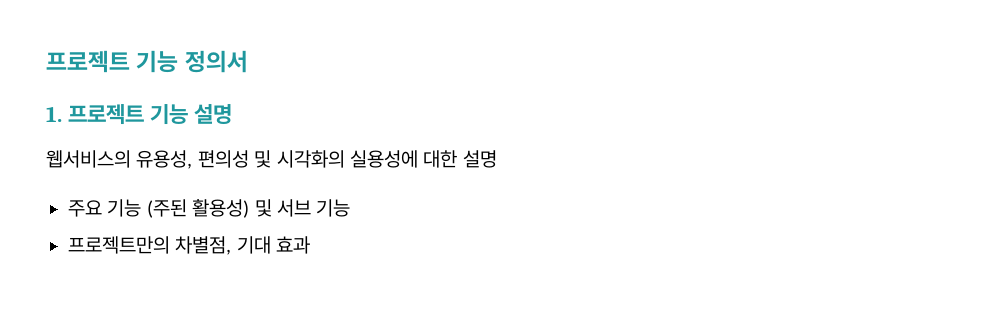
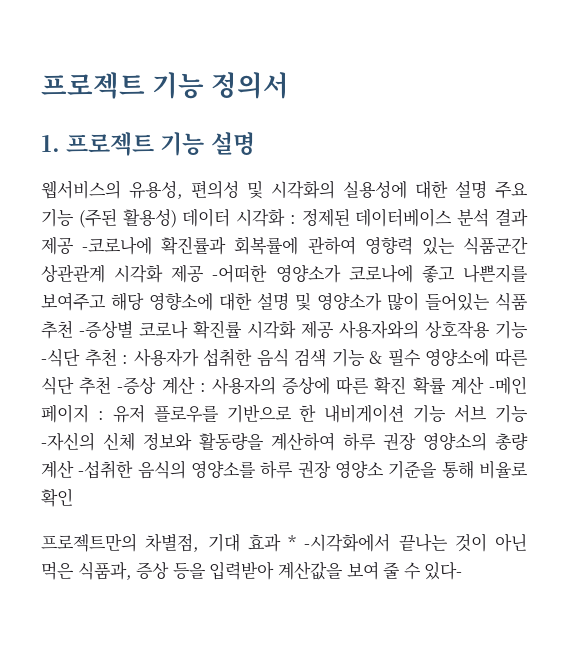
(497, 159) // -> (487, 189) none
[254,199,351,217] [68,236,311,255] 및 서브 기능 // 프로젝트만의 차별점, 기대 효과 -> [182,208,528,227] [41,236,529,255] [41,264,528,283] [41,292,528,311] [41,320,528,339] [41,348,528,367] [41,376,527,395] [41,404,529,423] [41,432,528,451] [41,460,528,479] [41,488,73,507] [41,533,527,552] [41,561,463,580] 데이터 시각화 : 정제된 데이터베이스 분석 결과 제공 -코로나에 확진률과 회복률에 관하여 영향력 있는 식품군간 상관관계 시각화 제공 -어떠한 영양소가 코로나에 좋고 나쁜지를 보여주고 해당 영향소에 대한 설명 및 영양소가 많이 들어있는 식품 추천 -증상별 코로나 확진률 시각화 제공 사용자와의 상호작용 기능 -식단 추천 : 사용자가 섭취한 음식 검색 기능 & 필수 영양소에 따른 식단 추천 -증상 계산 : 사용자의 증상에 따른 확진 확률 계산 -메인 페이지 : 유저 플로우를 기반으로 한 내비게이션 기능 서브 기능 -자신의 신체 정보와 활동량을 계산하여 하루 권장 영양소의 총량 계산 -섭취한 음식의 영양소를 하루 권장 영양소 기준을 통해 비율로 확인 // 프로젝트만의 차별점, 기대 효과 * -시각화에서 끝나는 것이 아닌 먹은 식품과, 증상 등을 입력받아 계산값을 보여 줄 수 있다-

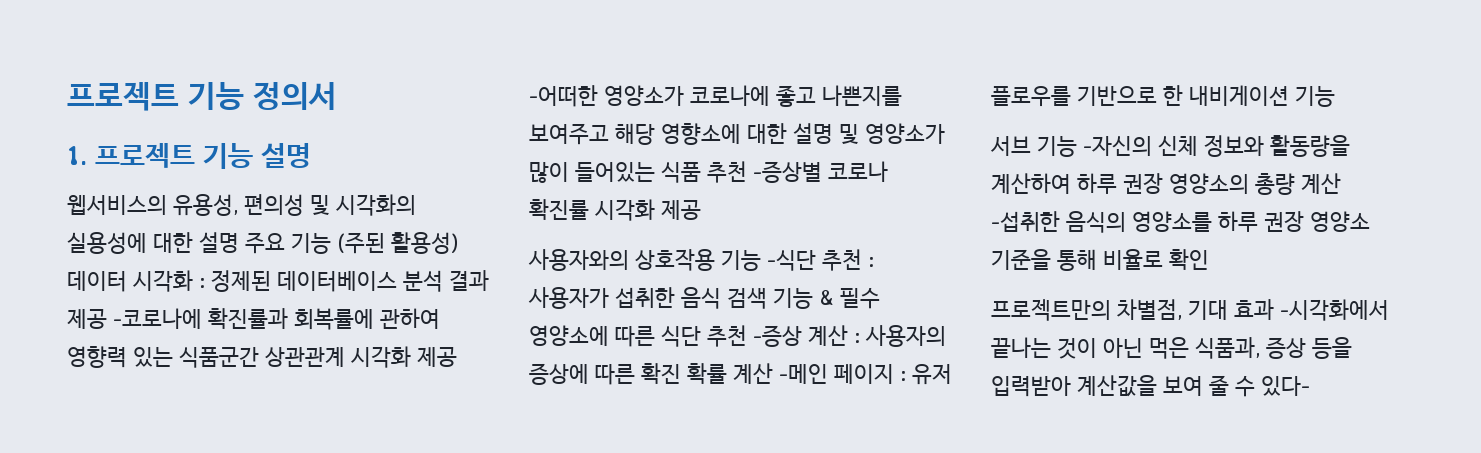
(334, 329) none -> (701, 210) //
(447, 414) none -> (1335, 96) //
[288,535,296,549] * -> (1274, 309) none

